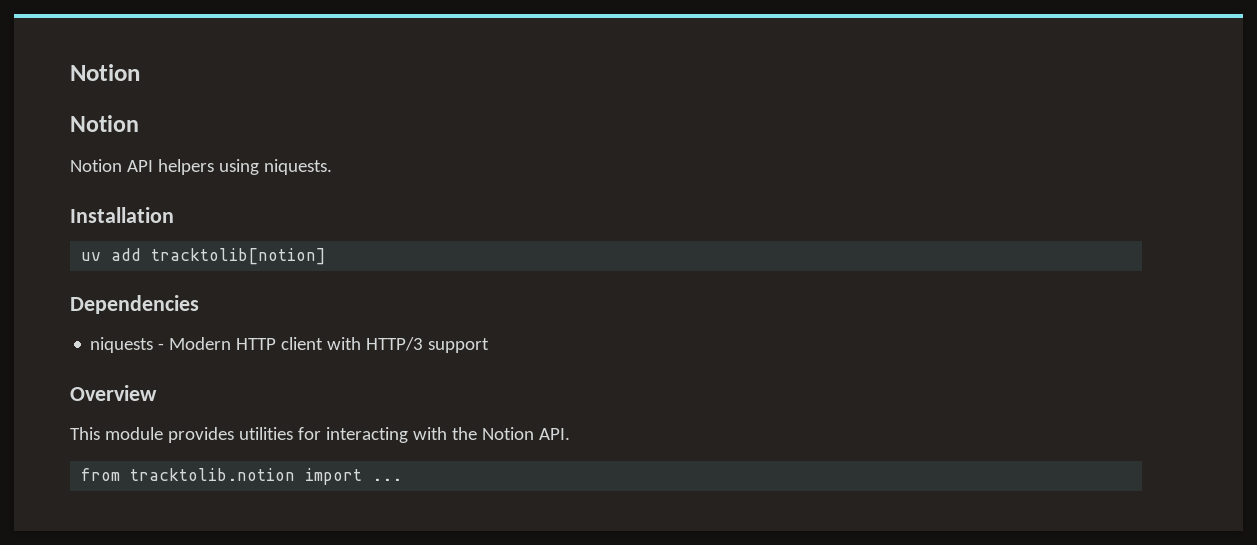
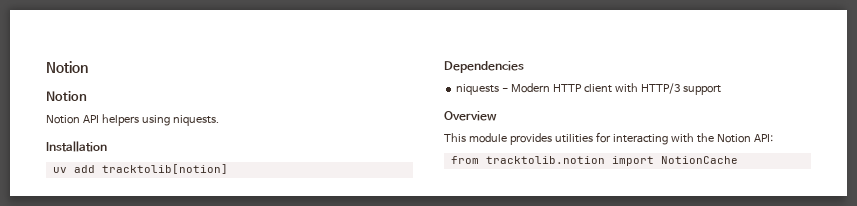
[538,428,570,440] API. -> [753,134,773,142] API:
[372,478,403,481] ... -> [660,156,738,164] NotionCache

